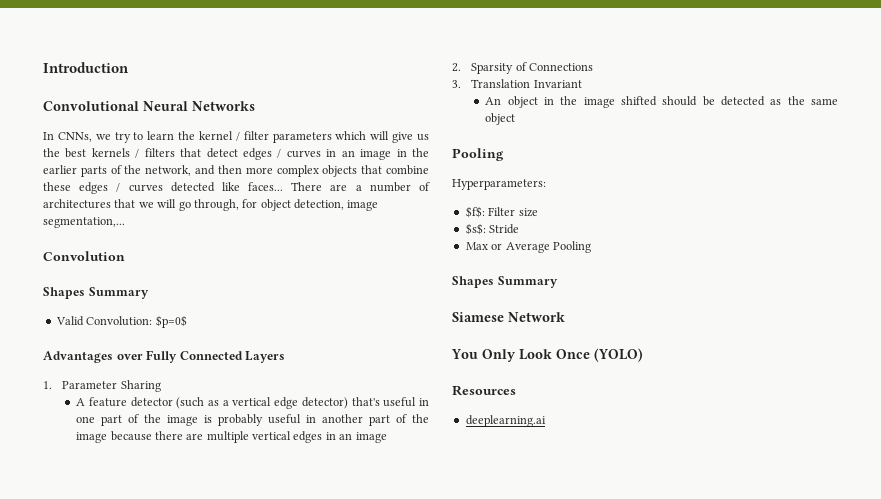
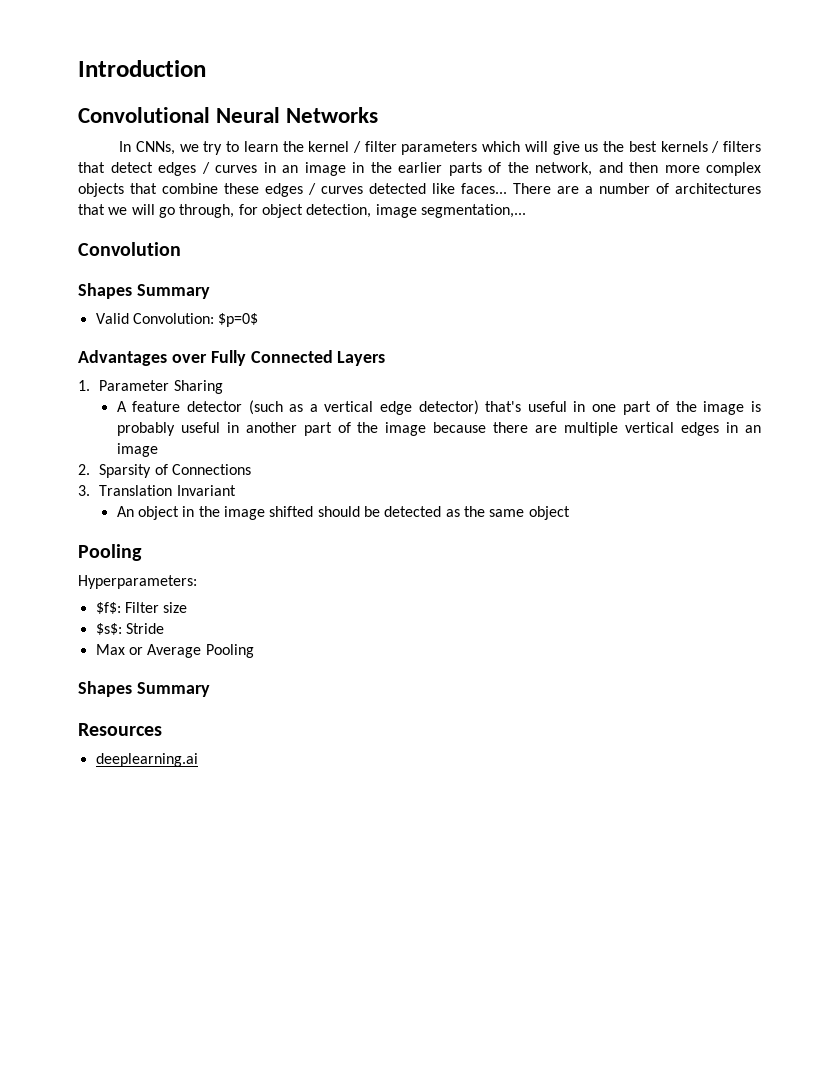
[452,312,565,322] [451,348,643,362] // Siamese Network // You Only Look Once (YOLO) -> (210, 689) none

